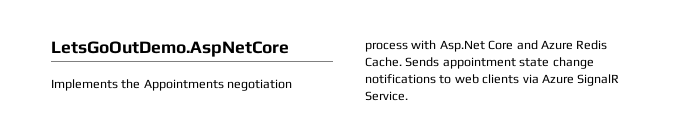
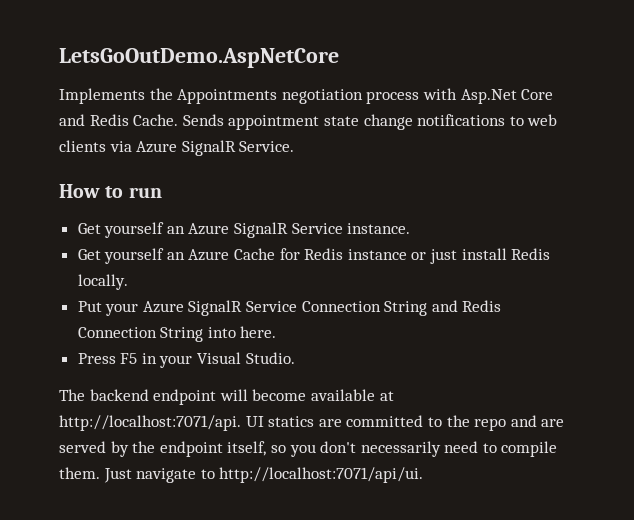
[540,40,573,50] Azure -> (85, 120) none
(408, 96) none -> [59,184,162,198] [77,222,411,238] [77,248,551,264] [77,274,128,290] [77,300,502,316] [77,326,277,342] [77,352,295,368] [59,389,394,405] [59,415,565,431] [59,441,558,457] [59,467,424,483] // How to run // Get yourself an Azure SignalR Service instance. // Get yourself an Azure Cache for Redis instance or just install Redis locally. // Put your Azure SignalR Service Connection String and Redis Connection String into here. // Press F5 in your Visual Studio. // The backend endpoint will become available at http://localhost:7071/api. UI statics are committed to the repo and are served by the endpoint itself, so you don't necessarily need to compile them. Just navigate to http://localhost:7071/api/ui.

